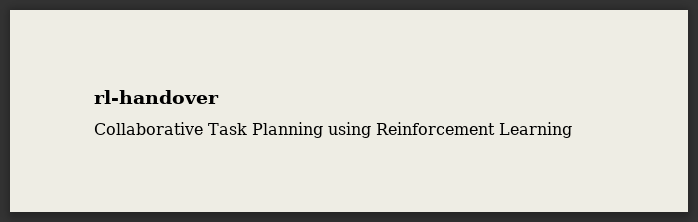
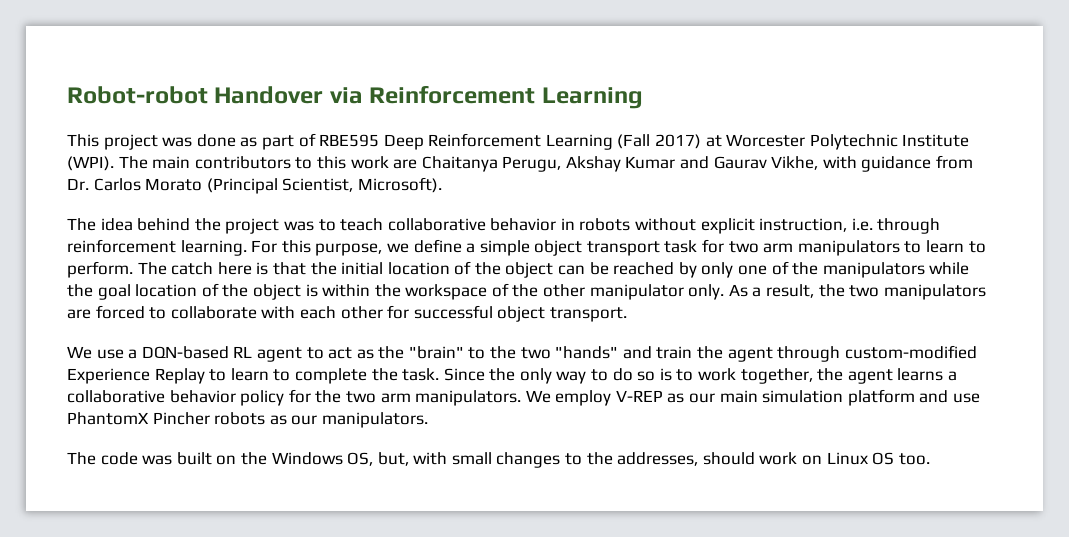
[94,90,219,104] [94,122,572,138] rl-handover // Collaborative Task Planning using Reinforcement Learning -> [67,85,643,109] [67,133,970,150] [67,155,974,172] [67,177,442,194] [67,218,941,234] [67,239,986,256] [67,261,970,278] [67,283,986,300] [67,305,627,322] [67,345,977,362] [67,368,957,384] [67,389,981,406] [67,412,428,428] [67,452,930,468] Robot-robot Handover via Reinforcement Learning // This project was done as part of RBE595 Deep Reinforcement Learning (Fall 2017) at Worcester Polytechnic Institute (WPI). The main contributors to this work are Chaitanya Perugu, Akshay Kumar and Gaurav Vikhe, with guidance from Dr. Carlos Morato (Principal Scientist, Microsoft). // The idea behind the project was to teach collaborative behavior in robots without explicit instruction, i.e. through reinforcement learning. For this purpose, we define a simple object transport task for two arm manipulators to learn to perform. The catch here is that the initial location of the object can be reached by only one of the manipulators while the goal location of the object is within the workspace of the other manipulator only. As a result, the two manipulators are forced to collaborate with each other for successful object transport. // We use a DQN-based RL agent to act as the "brain" to the two "hands" and train the agent through custom-modified Experience Replay to learn to complete the task. Since the only way to do so is to work together, the agent learns a collaborative behavior policy for the two arm manipulators. We employ V-REP as our main simulation platform and use PhantomX Pincher robots as our manipulators. // The code was built on the Windows OS, but, with small changes to the addresses, should work on Linux OS too.

